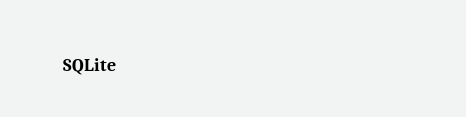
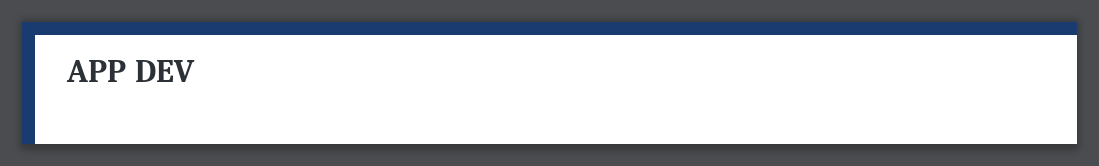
[63,58,116,75] SQLite -> [66,60,195,82] APP DEV

